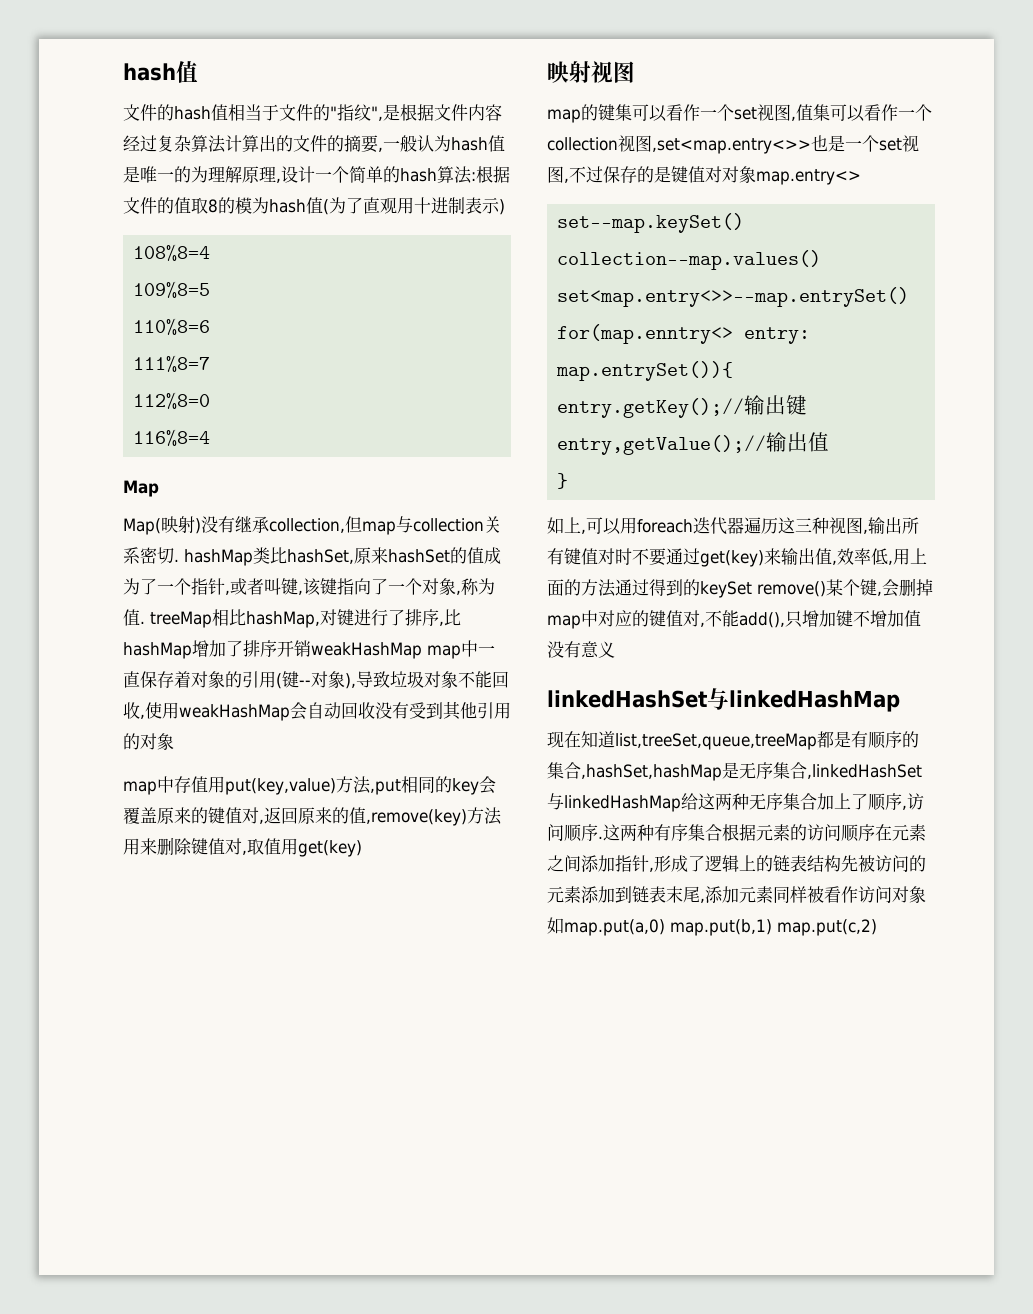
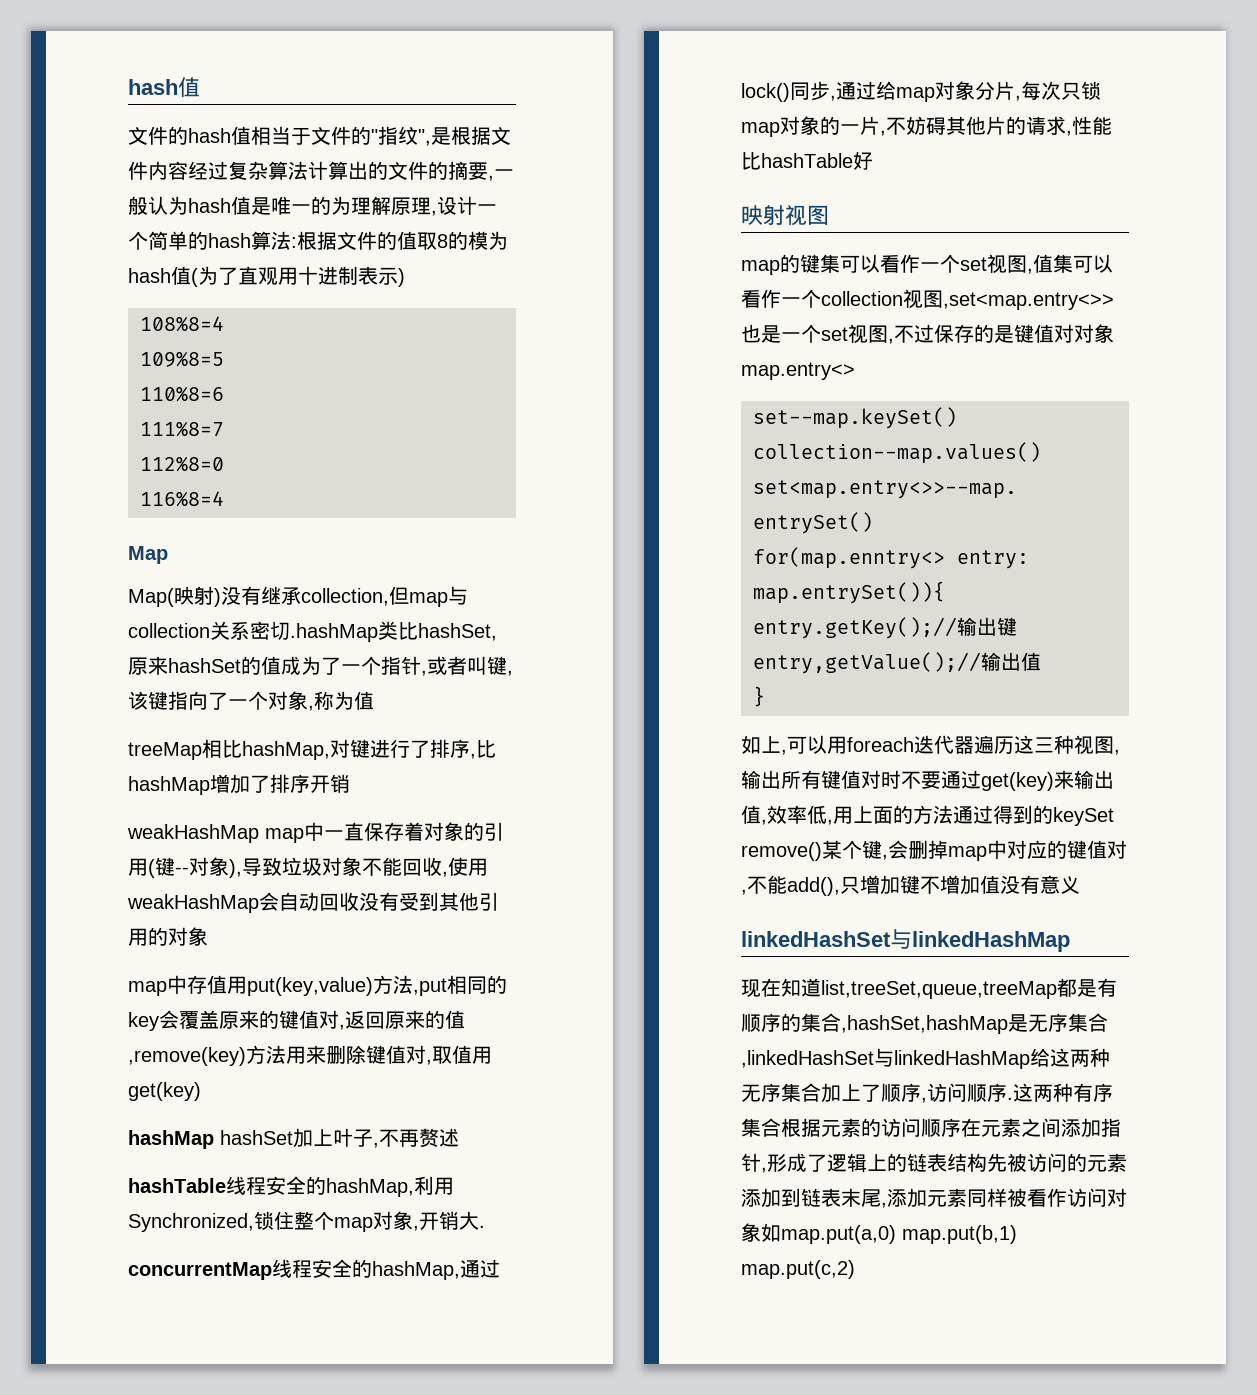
[174,549,253,566] . hashMap -> [290,623,378,642] .hashMap
[140,621,145,624] . -> (374, 700) //
(311, 648) none -> (350, 783) //
(362, 848) none -> [128,1128,459,1149] [128,1176,454,1197] [128,1211,485,1232] [128,1259,500,1280] [741,81,1101,102] [741,116,1112,137] [741,151,873,170] // hashMap hashSet加上叶子,不再赘述 // hashTable线程安全的hashMap,利用Synchronized,锁住整个map对象,开销大. // concurrentMap线程安全的hashMap,通过lock()同步,通过给map对象分片,每次只锁map对象的一片,不妨碍其他片的请求,性能比hashTable好

